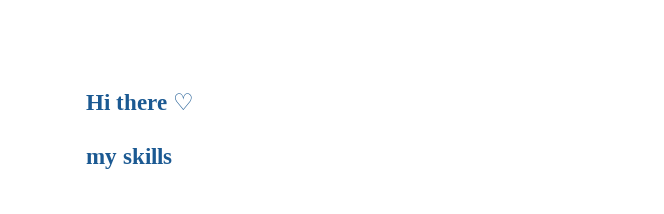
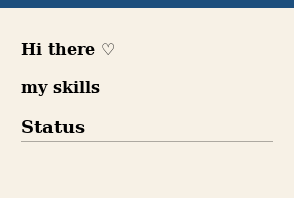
(173, 156) none -> [21,120,85,133] // Status

